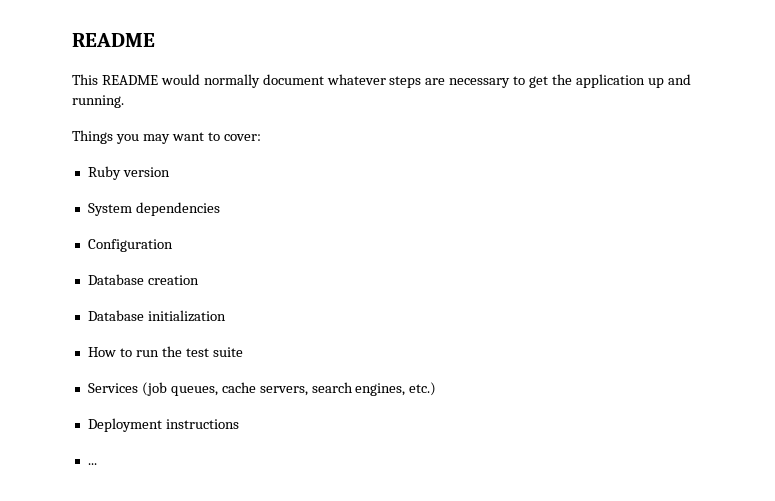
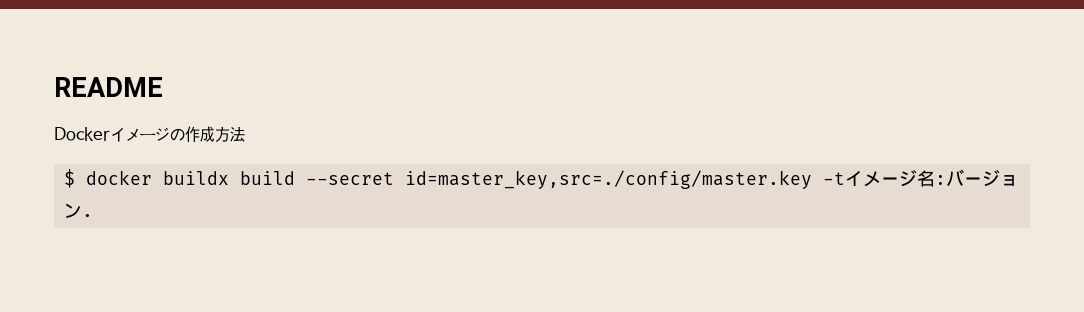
[72,74,691,88] [72,95,124,108] [72,130,261,144] [87,166,170,180] [87,202,220,216] [87,239,173,252] [87,274,199,285] [87,310,226,322] [87,346,243,357] [87,382,437,396] [87,418,239,432] [87,463,97,465] This README would normally document whatever steps are necessary to get the application up and running. // Things you may want to cover: // Ruby version // System dependencies // Configuration // Database creation // Database initialization // How to run the test suite // Services (job queues, cache servers, search engines, etc.) // Deployment instructions // ... -> [54,126,245,143] [64,169,1019,189] [64,203,94,218] Dockerイメージの作成方法 // $ docker buildx build --secret id=master_key,src=./config/master.key -tイメージ名:バージョン.

